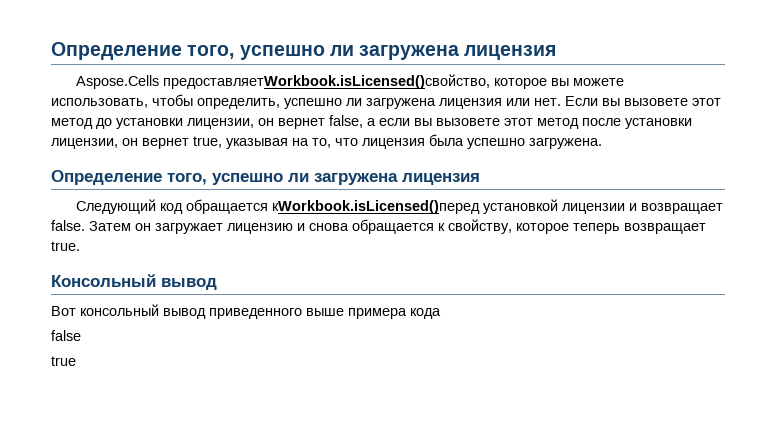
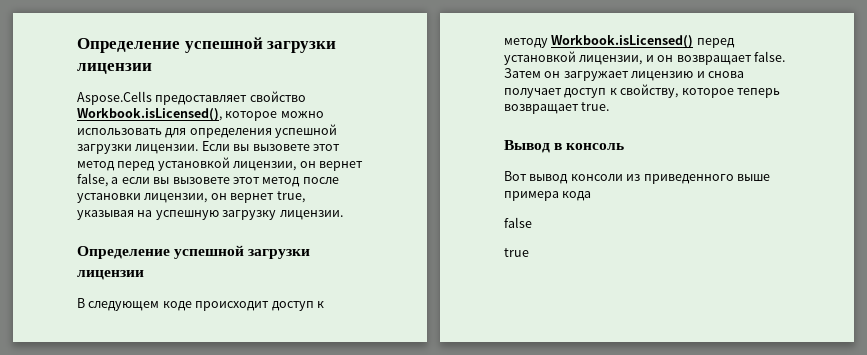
[51,42,557,60] [76,74,625,89] [51,94,561,109] Определение того, успешно ли загружена лицензия // Aspose.Cells предоставляетWorkbook.isLicensed()свойство, которое вы можете использовать, чтобы определить, успешно ли загружена лицензия или нет. -> [77,37,337,53] [77,63,152,74] [77,91,306,105] [77,108,324,121] [77,124,338,138] [77,144,199,154] Определение успешной загрузки лицензии // Aspose.Cells предоставляет свойство Workbook.isLicensed(), которое можно использовать для определения успешной загрузки лицензии.
[96,118,183,129] до установки -> [117,157,230,171] перед установкой
[312,134,602,149] [51,170,480,185] [76,199,638,214] то, что лицензия была успешно загружена. // Определение того, успешно ли загружена лицензия // Следующий код обращается кWorkbook.isLicensed()перед установкой лицензии и -> [155,210,343,220] [77,245,311,259] [77,270,144,280] [77,298,324,311] [504,35,735,48] [504,51,674,65] успешную загрузку лицензии. // Определение успешной загрузки лицензии // В следующем коде происходит доступ к методу Workbook.isLicensed() перед установкой лицензии, и он
[352,219,434,234] обращается -> [504,88,607,98] получает доступ
[51,274,217,290] [51,304,206,319] Консольный вывод // Вот консольный вывод -> [504,140,625,153] [504,171,641,184] Вывод в консоль // Вот вывод консоли из

